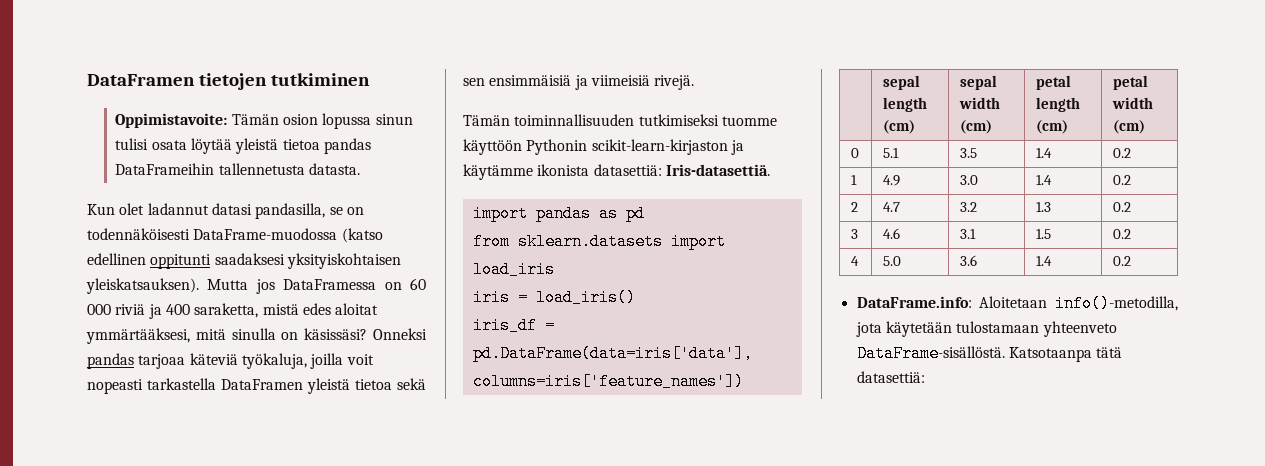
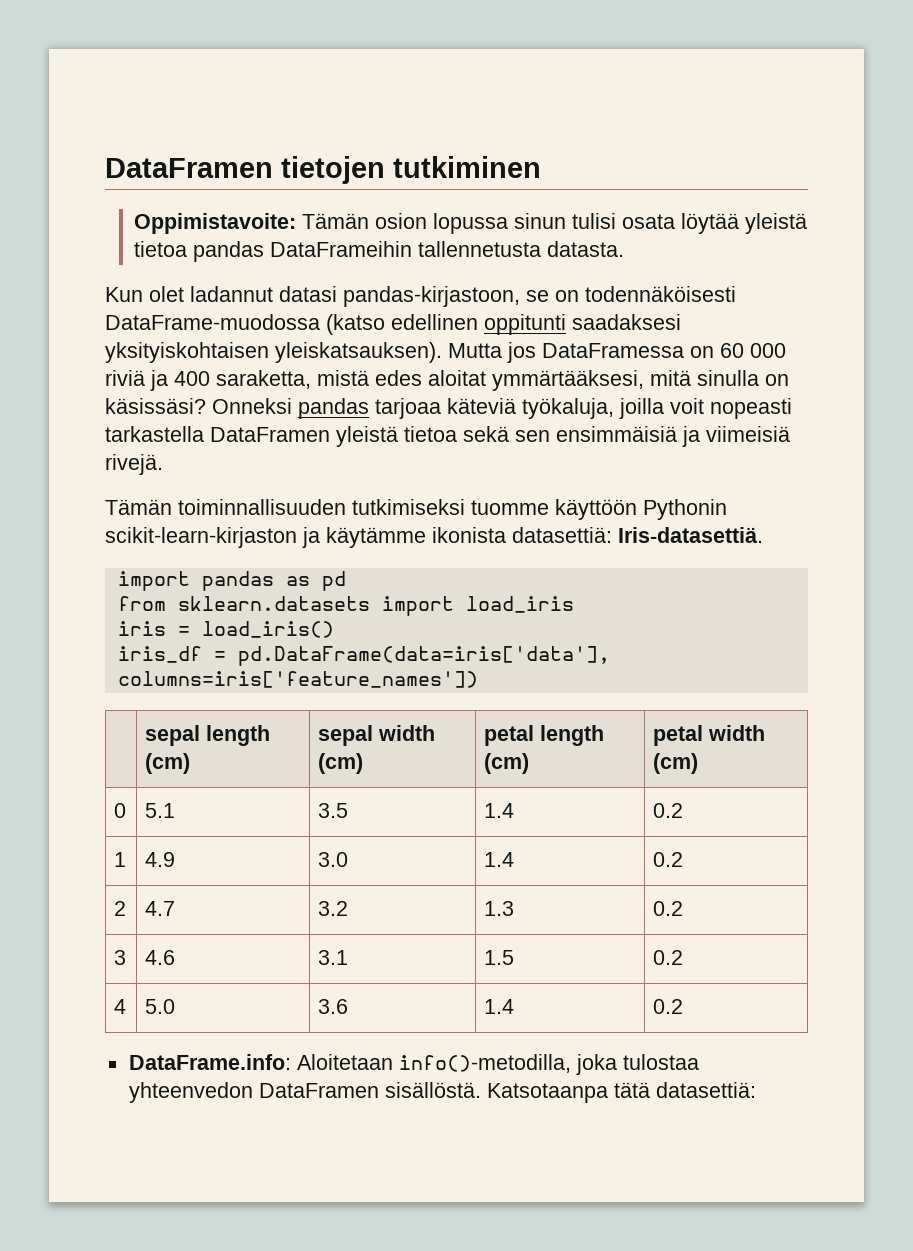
[255,203,326,219] pandasilla, -> [343,286,520,307] pandas-kirjastoon,
[855,321,1117,337] [856,345,1005,362] jota käytetään tulostamaan yhteenveto DataFrame-sisällöstä. -> [575,1054,699,1075] [128,1082,481,1103] joka tulostaa yhteenvedon DataFramen sisällöstä.

